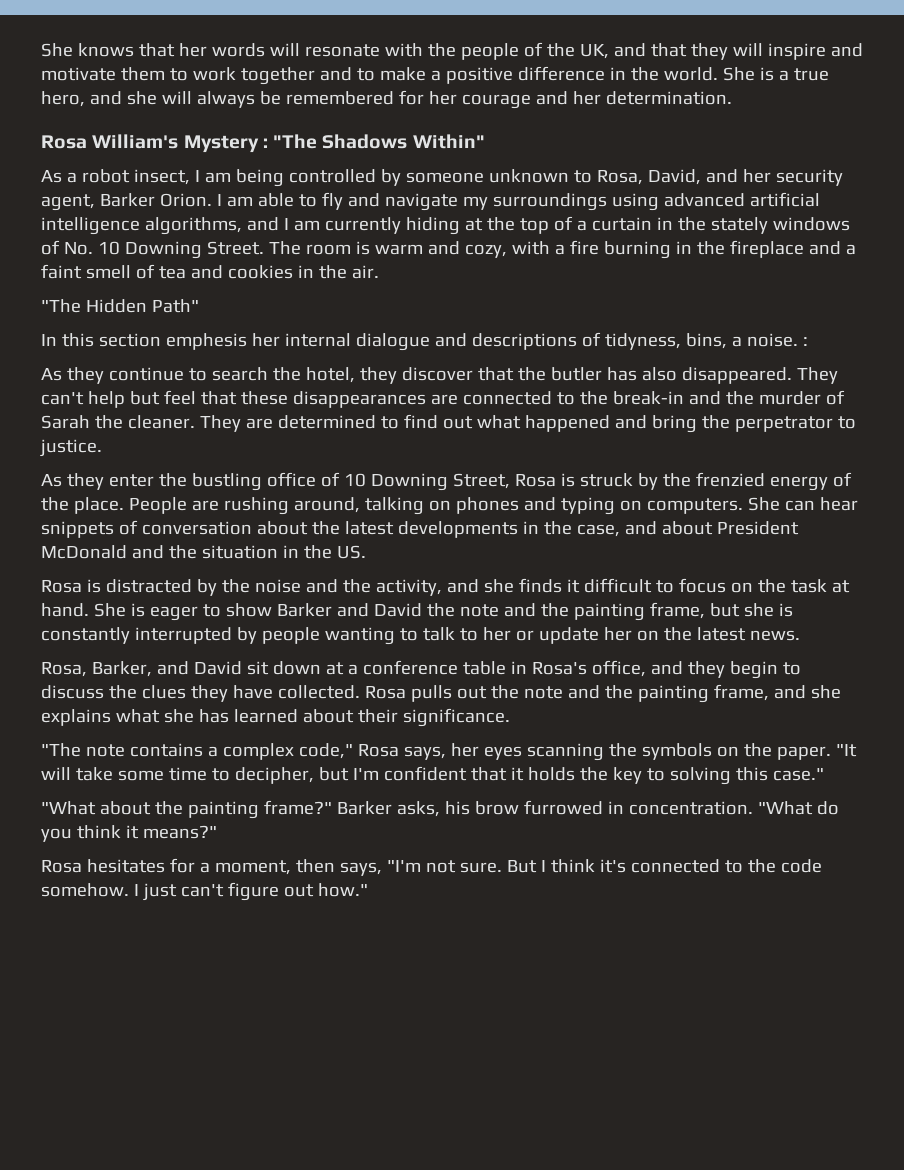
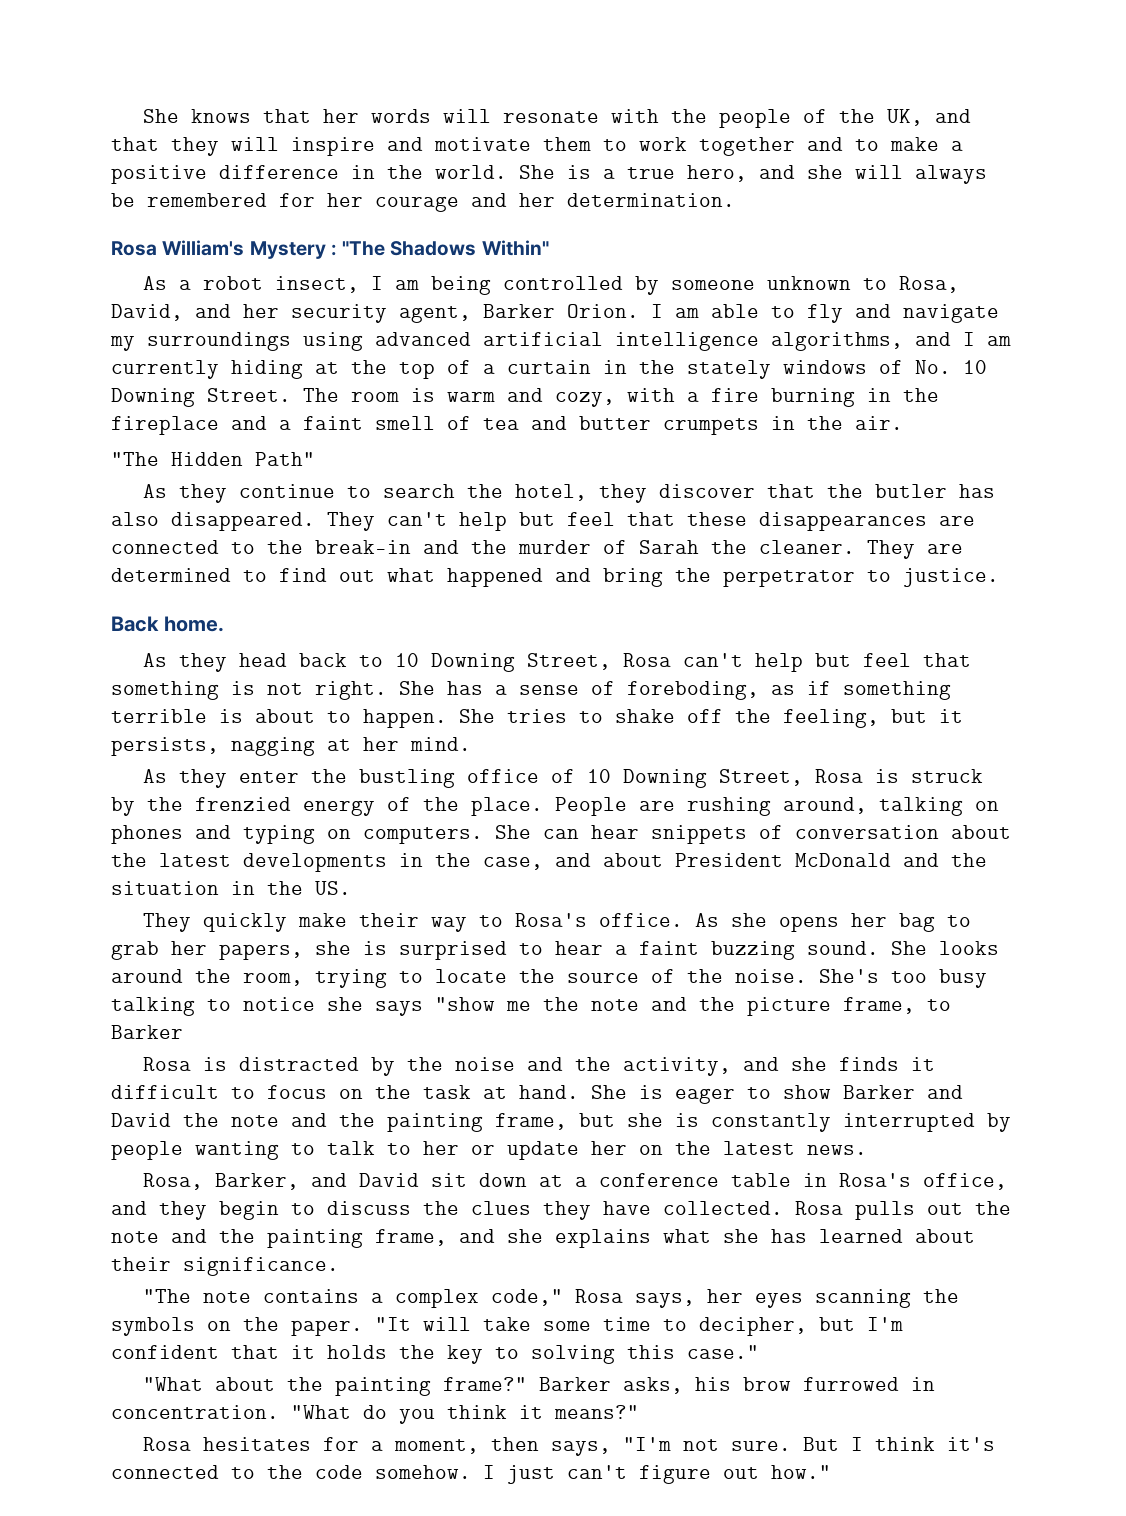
[227,265,293,279] cookies -> [579,416,759,435] butter crumpets
[41,332,808,351] // In this section emphesis her internal dialogue and descriptions of tidyness, bins, a noise. : -> (315, 459) none
(102, 448) none -> [111,616,224,632] [143,653,972,672] [111,681,951,700] [111,709,963,728] [111,737,471,756] // Back home. // As they head back to 10 Downing Street, Rosa can't help but feel that something is not right. She has a sense of foreboding, as if something terrible is about to happen. She tries to shake off the feeling, but it persists, nagging at her mind.
(366, 552) none -> [143,913,972,932] [111,941,999,960] [111,969,987,988] [111,997,951,1016] [111,1025,183,1039] // They quickly make their way to Rosa's office. As she opens her bag to grab her papers, she is surprised to hear a faint buzzing sound. She looks around the room, trying to locate the source of the noise. She's too busy talking to notice she says "show me the note and the picture frame, to Barker

